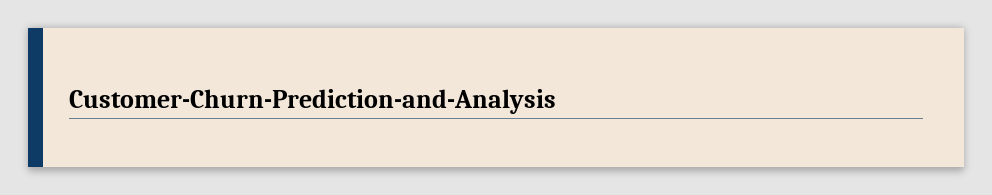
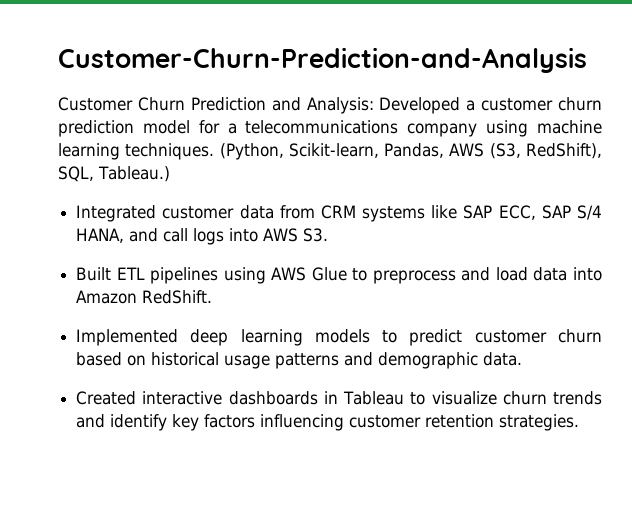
(556, 101) none -> [58,97,602,114] [58,120,602,137] [58,143,602,160] [58,166,170,182] [76,205,602,222] [76,228,329,245] [76,267,603,284] [76,290,213,304] [76,329,602,346] [76,352,523,369] [76,391,602,405] [76,414,580,431] // Customer Churn Prediction and Analysis: Developed a customer churn prediction model for a telecommunications company using machine learning techniques. (Python, Scikit-learn, Pandas, AWS (S3, RedShift), SQL, Tableau.) // Integrated customer data from CRM systems like SAP ECC, SAP S/4 HANA, and call logs into AWS S3. // Built ETL pipelines using AWS Glue to preprocess and load data into Amazon RedShift. // Implemented deep learning models to predict customer churn based on historical usage patterns and demographic data. // Created interactive dashboards in Tableau to visualize churn trends and identify key factors influencing customer retention strategies.

